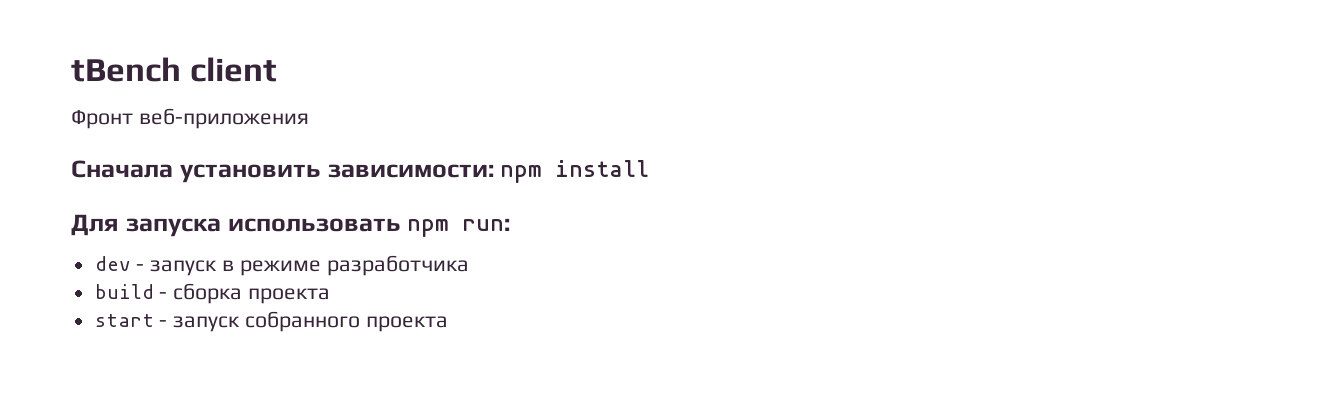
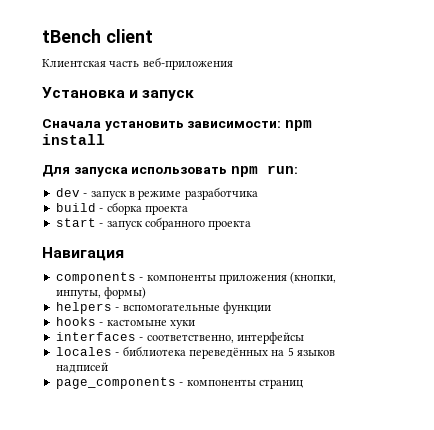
[71,110,133,129] Фронт -> [42,59,140,67] Клиентская часть
(309, 118) none -> [42,87,195,101] // Установка и запуск
(448, 324) none -> [42,247,124,261] [55,272,337,284] [55,287,147,299] [55,302,271,314] [55,317,195,329] [55,332,304,344] [55,346,335,359] [55,362,108,373] [55,377,303,389] // Навигация // components - компоненты приложения (кнопки, инпуты, формы) // helpers - вспомогательные функции // hooks - кастомыне хуки // interfaces - соответственно, интерфейсы // locales - библиотека переведённых на 5 языков надписей // page_components - компоненты страниц

